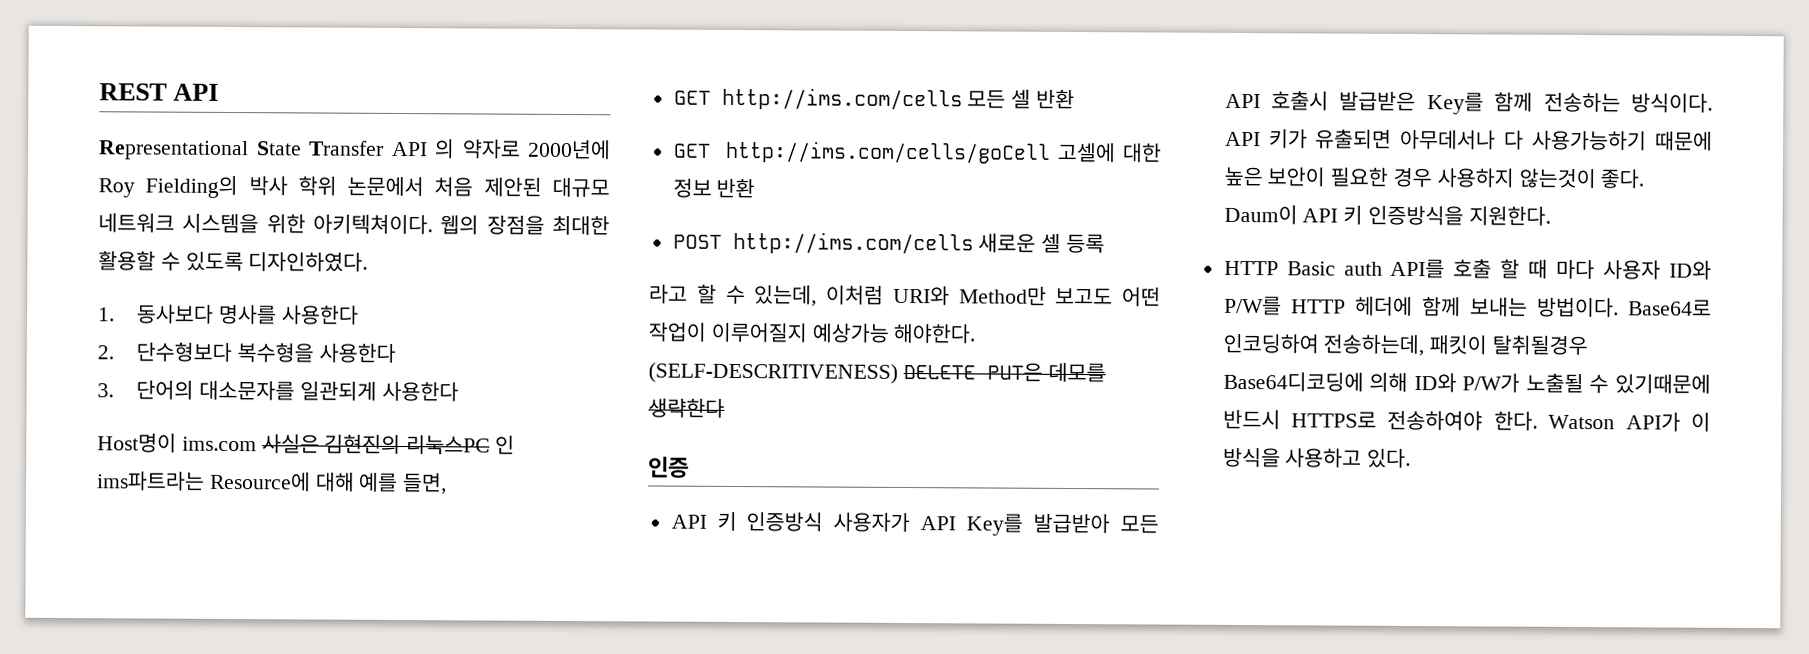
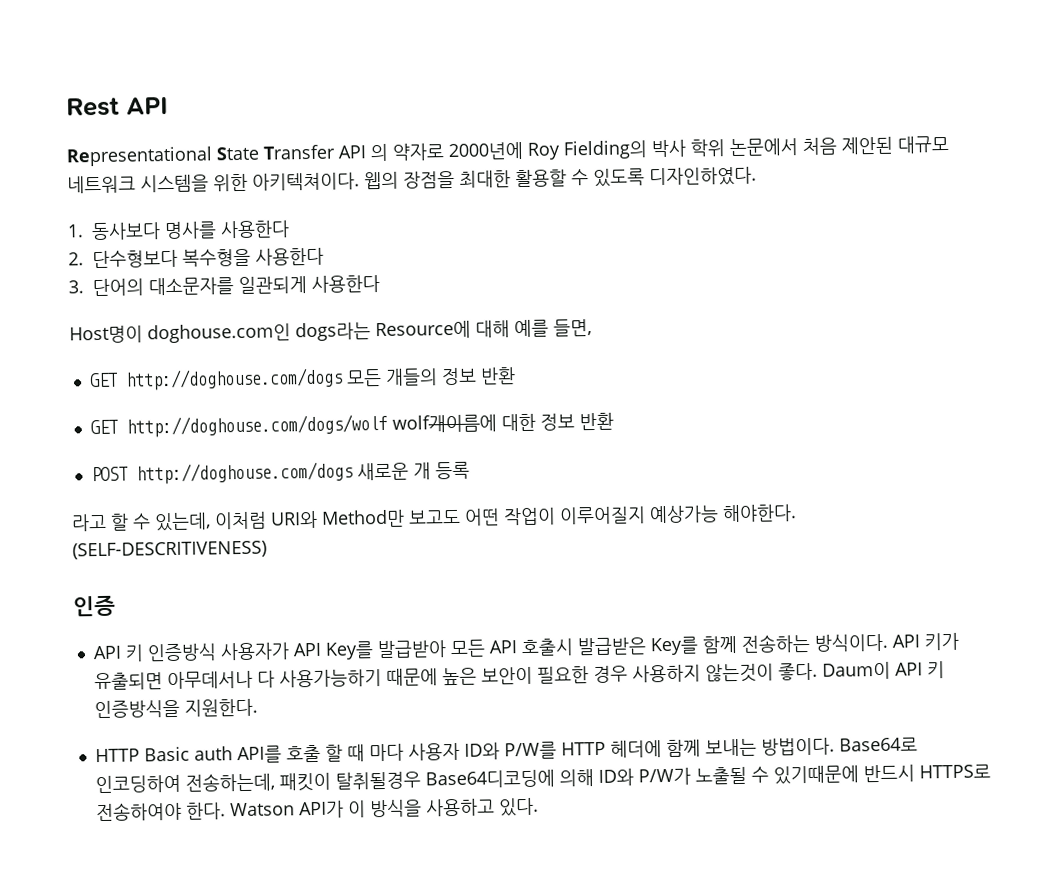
[99,83,167,101] REST -> [66,97,120,117] Rest
[181,434,516,455] [97,471,205,491] ims.com 사실은 김현진의 리눅스PC 인 ims파트라는 -> [147,322,371,344] doghouse.com인 dogs라는
[721,87,1032,111] http://ims.com/cells 모든 셀 -> [124,367,477,391] http://doghouse.com/dogs 모든 개들의 정보
[725,140,1117,164] http://ims.com/cells/goCell 고셀에 -> [125,413,497,438] http://doghouse.com/dogs/wolf wolf개이름에
[732,231,1062,255] http://ims.com/cells 새로운 셀 -> [135,461,431,485] http://doghouse.com/dogs 새로운 개
[902,362,1106,383] [648,398,725,418] DELETE PUT은 데모를 생략한다 -> (267, 550) none

